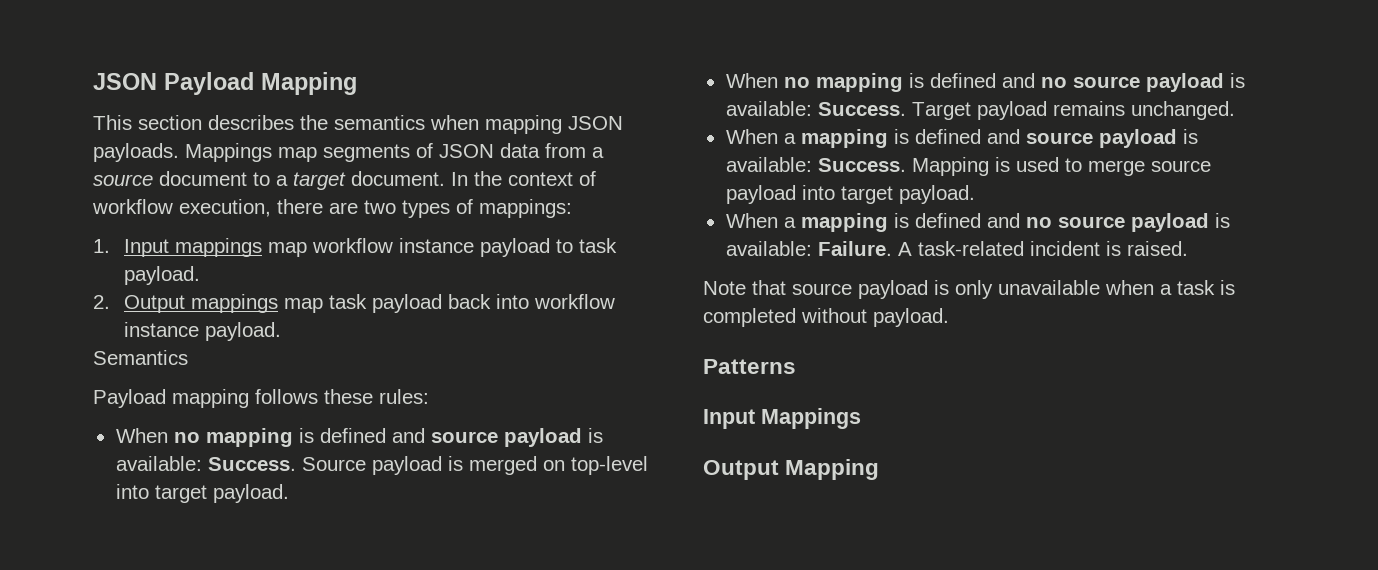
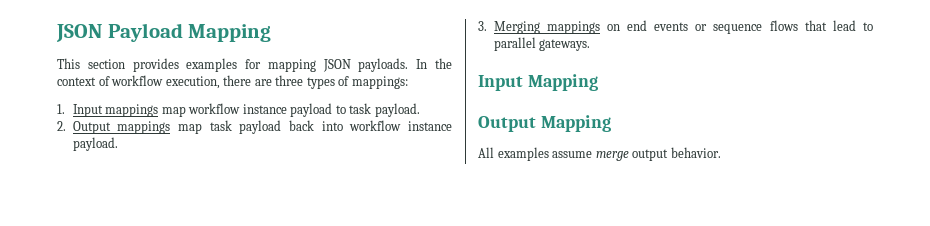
[208,115,623,134] [93,143,604,162] [93,171,445,190] describes the semantics when mapping JSON payloads. Mappings map segments of JSON data from a source document to a target document. -> [132,58,409,72] provides examples for mapping JSON payloads.
[364,200,396,214] two -> [275,75,304,86] three
[93,350,188,365] [93,389,429,408] [115,428,603,447] [115,456,648,475] [115,484,289,503] [725,73,1245,92] [725,101,1235,120] [725,129,1198,148] [725,157,1211,176] [725,185,975,204] [725,213,1230,232] [725,241,1188,256] [703,280,1235,299] [703,308,949,327] [703,359,796,374] [703,408,861,429] Semantics // Payload mapping follows these rules: // When no mapping is defined and source payload is available: Success. Source payload is merged on top-level into target payload. // When no mapping is defined and no source payload is available: Success. Target payload remains unchanged. // When a mapping is defined and source payload is available: Success. Mapping is used to merge source payload into target payload. // When a mapping is defined and no source payload is available: Failure. A task-related incident is raised. // Note that source payload is only unavailable when a task is completed without payload. // Patterns // Input Mappings -> [478,20,873,34] [493,37,591,51] [478,74,598,91] 3. Merging mappings on end events or sequence flows that lead to parallel gateways. // Input Mapping
(880, 469) none -> [478,147,721,161] // All examples assume merge output behavior.

